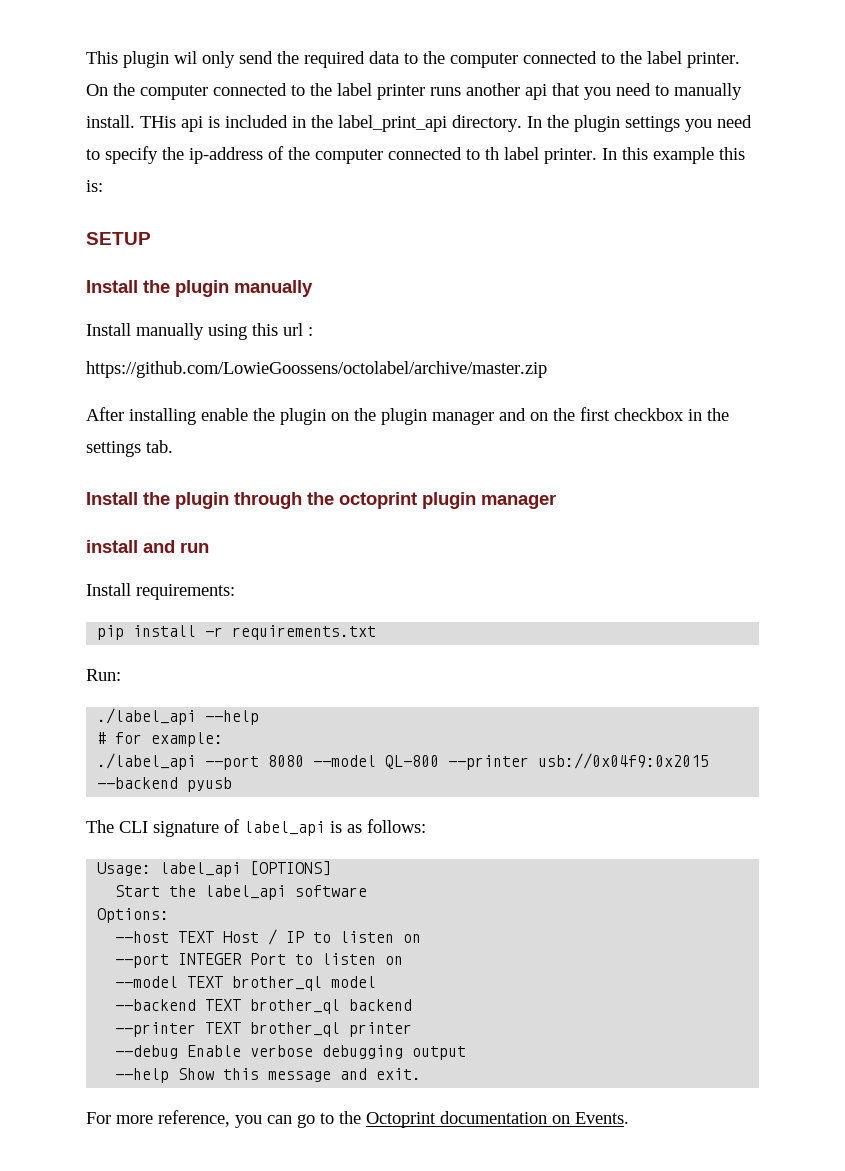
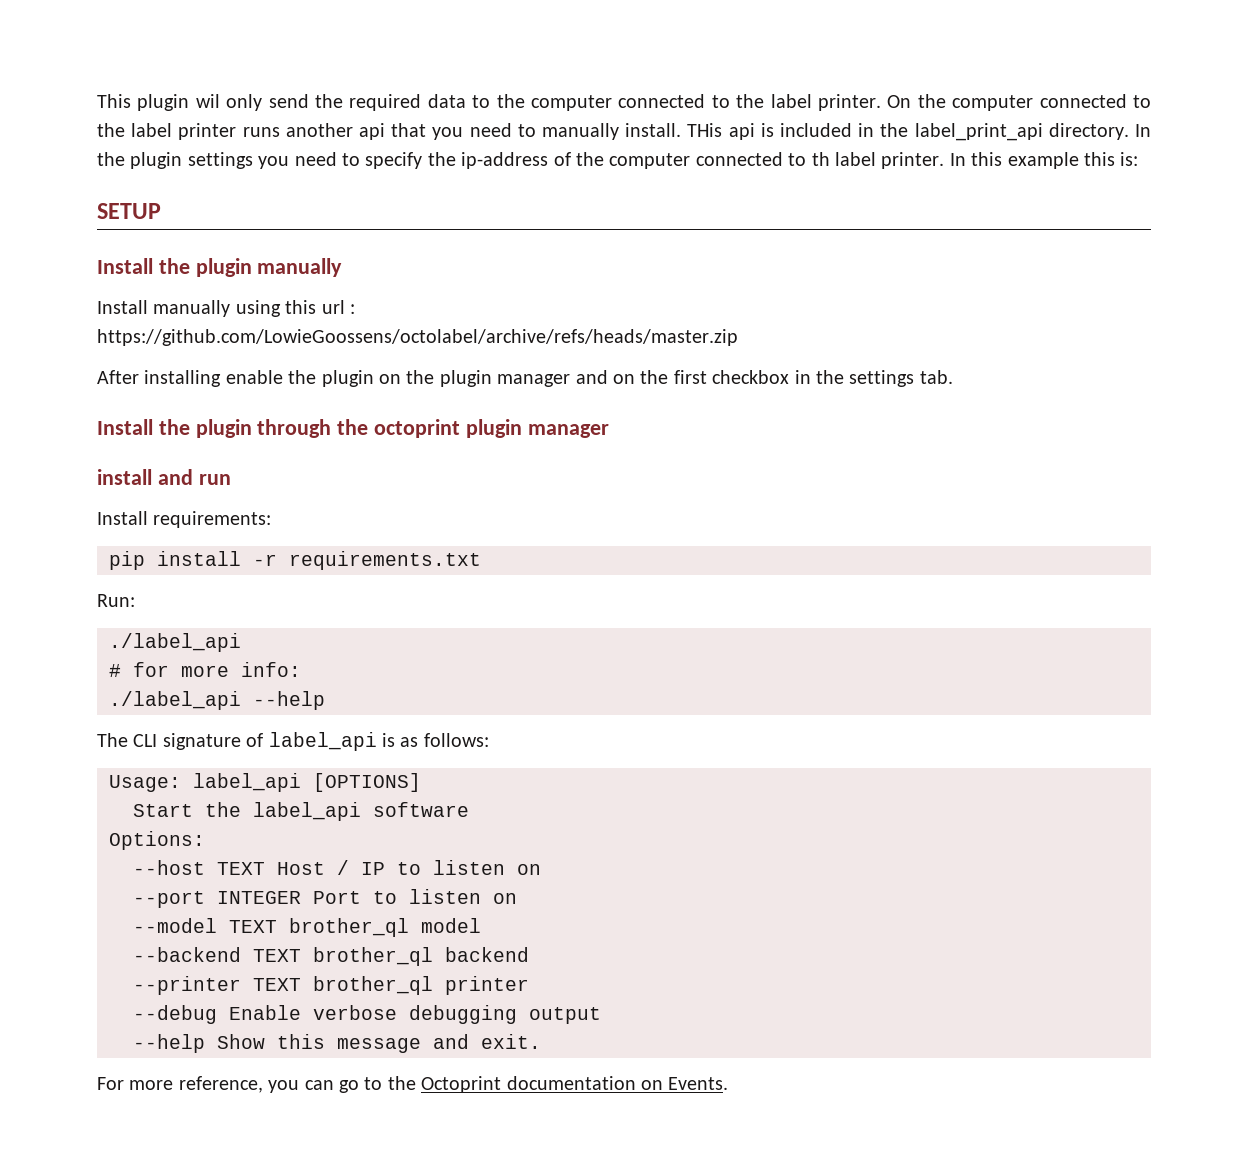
[86,361,547,378] https://github.com/LowieGoossens/octolabel/archive/master.zip -> [97,329,738,346] https://github.com/LowieGoossens/octolabel/archive/refs/heads/master.zip
[205,710,260,725] --help -> (241, 642) none
[151,732,224,747] [97,753,710,770] [97,777,233,792] example: // ./label_api --port 8080 --model QL-800 --printer usb://0x04f9:0x2015 --backend pyusb -> [181,662,301,677] [109,691,325,710] more info: // ./label_api --help

